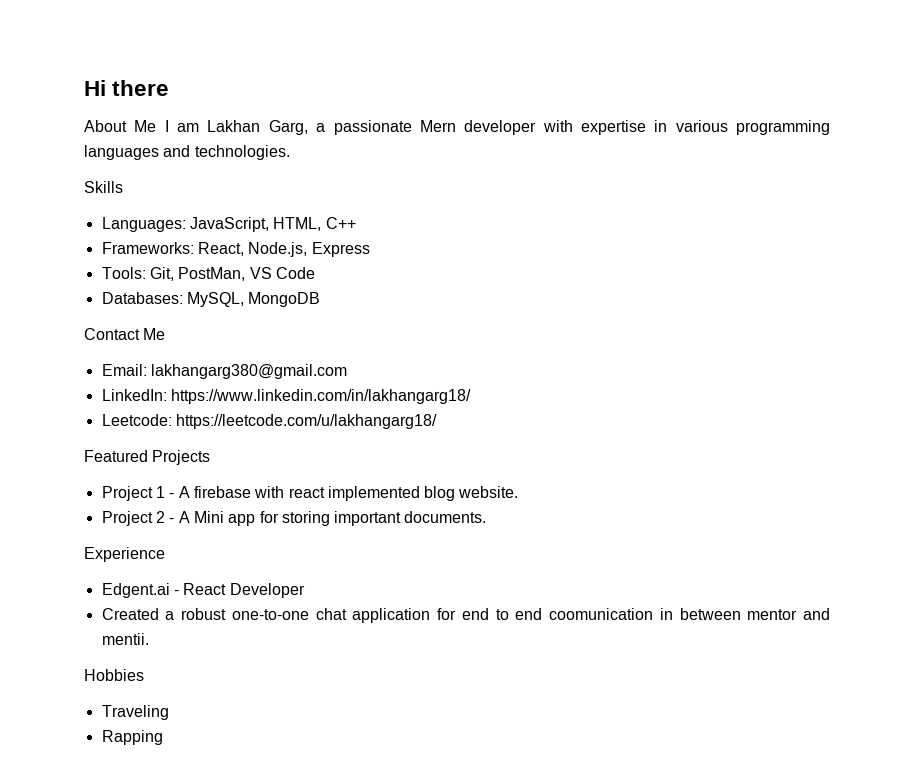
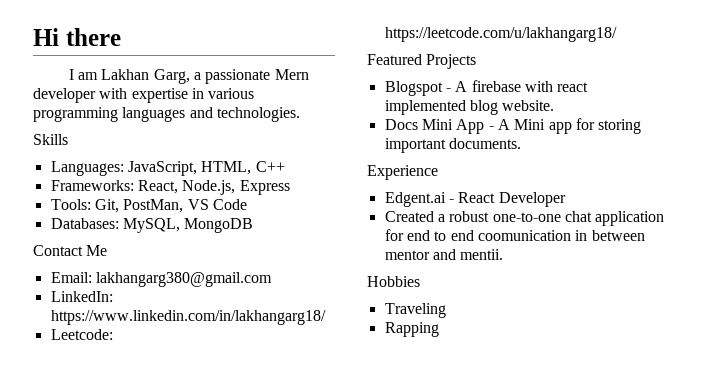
[84,120,157,132] About Me -> (121, 37) none
[101,486,165,501] Project 1 -> [384,81,443,96] Blogspot
[101,511,165,526] Project 2 -> [384,119,485,134] Docs Mini App

